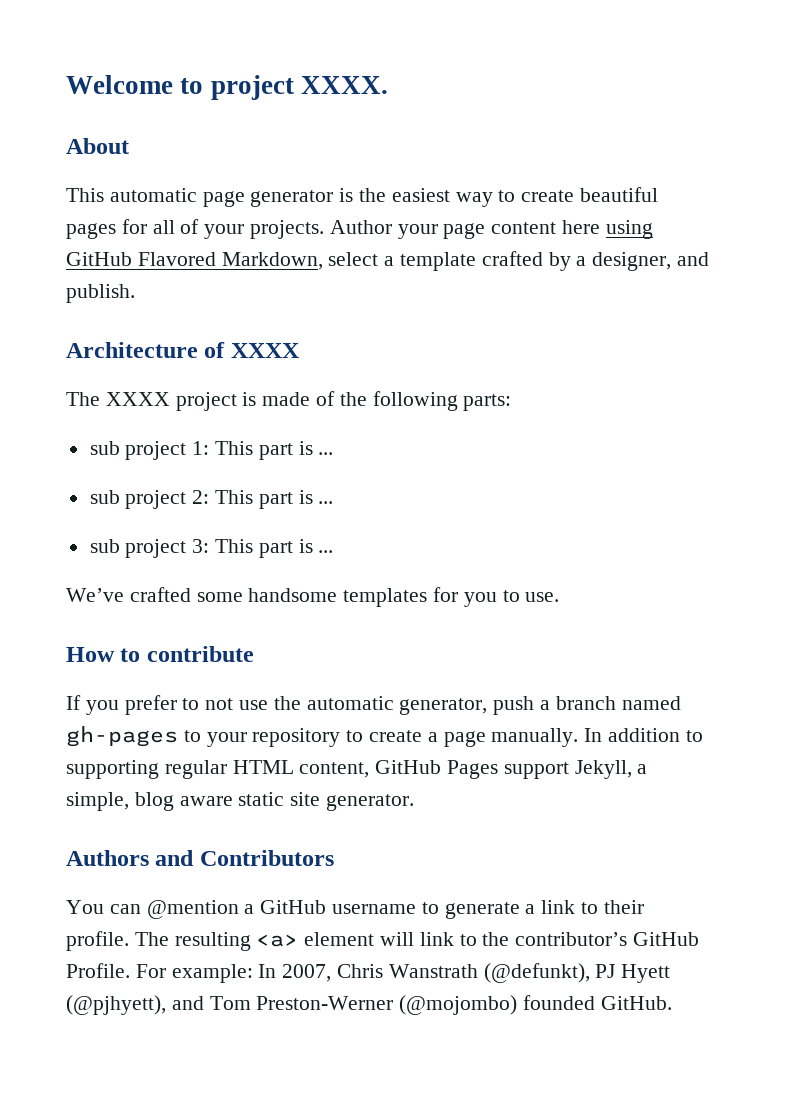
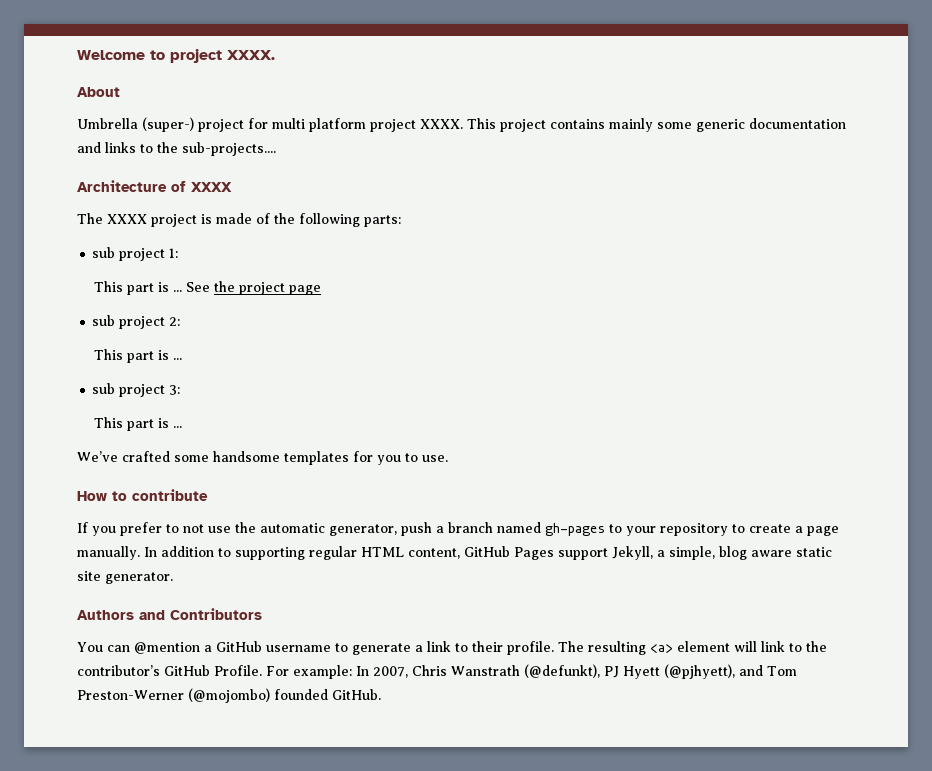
[66,187,659,207] [66,219,653,239] [66,251,710,271] [66,284,135,303] This automatic page generator is the easiest way to create beautiful pages for all of your projects. Author your page content here using GitHub Flavored Markdown, select a template crafted by a designer, and publish. -> [77,117,846,132] [77,142,276,156] Umbrella (super-) project for multi platform project XXXX. This project contains mainly some generic documentation and links to the sub-projects....
[215,441,334,460] This part is ... -> [94,281,322,295] // This part is ... See the project page
(210, 497) none -> (181, 321) //
(210, 546) none -> (181, 390) //

